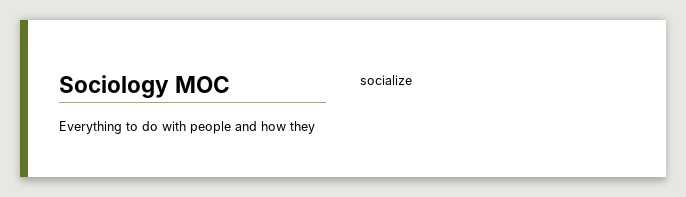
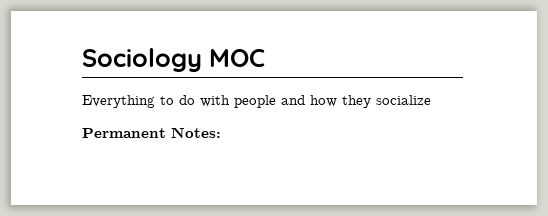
(412, 80) none -> [82,127,221,138] // Permanent Notes:

